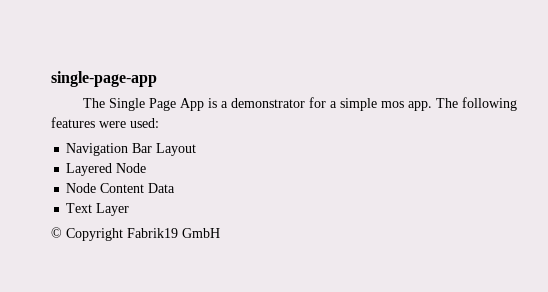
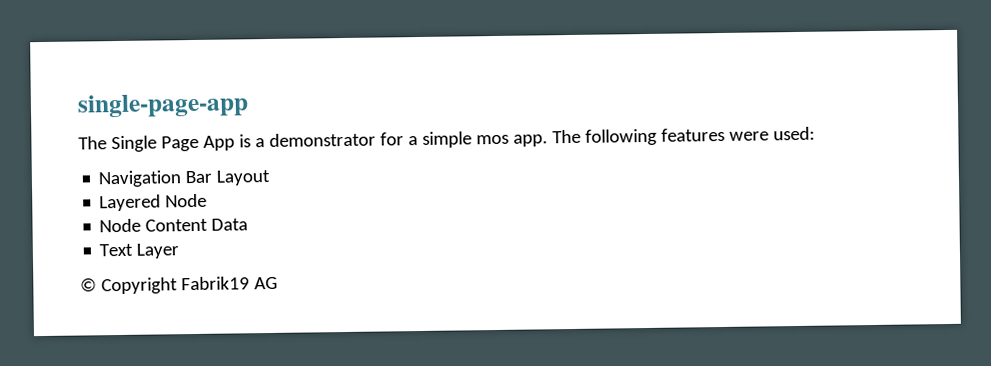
[182,228,220,238] GmbH -> [253,276,278,290] AG

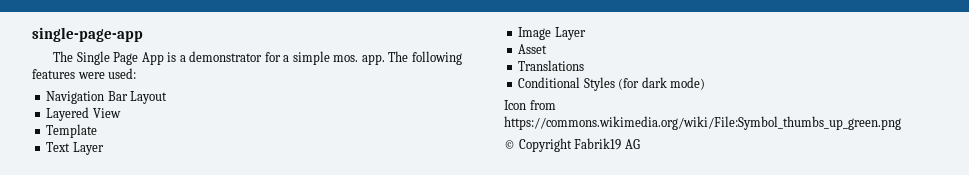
[475,134,509,145] mos -> [333,55,359,62] mos.
[165,193,208,208] [99,218,249,233] [99,243,180,259] Node // Node Content Data // Text Layer -> [92,108,121,118] [46,124,98,138] [46,142,104,155] [518,27,586,40] [518,44,548,54] [518,60,585,71] [518,77,706,91] [504,100,556,110] [504,116,901,130] View // Template // Text Layer // Image Layer // Asset // Translations // Conditional Styles (for dark mode) // Icon from https://commons.wikimedia.org/wiki/File:Symbol_thumbs_up_green.png

